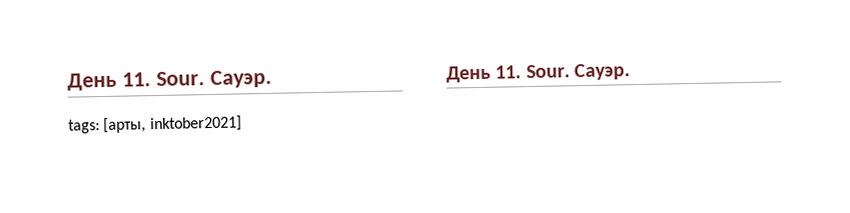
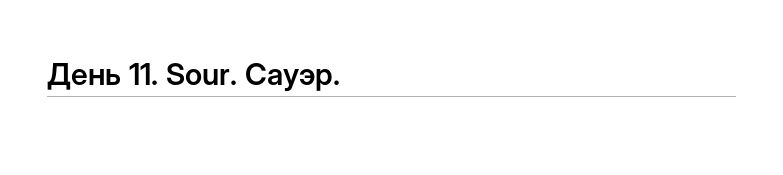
[67,69,272,91] [68,115,242,134] [446,63,631,83] День 11. Sour. Сауэр. // tags: [арты, inktober2021] // День 11. Sour. Сауэр. -> [47,63,341,92] День 11. Sour. Сауэр.

